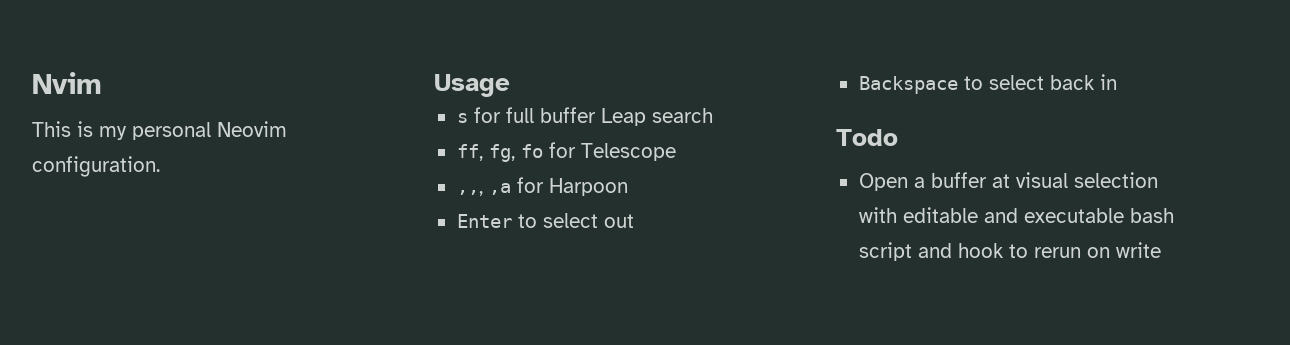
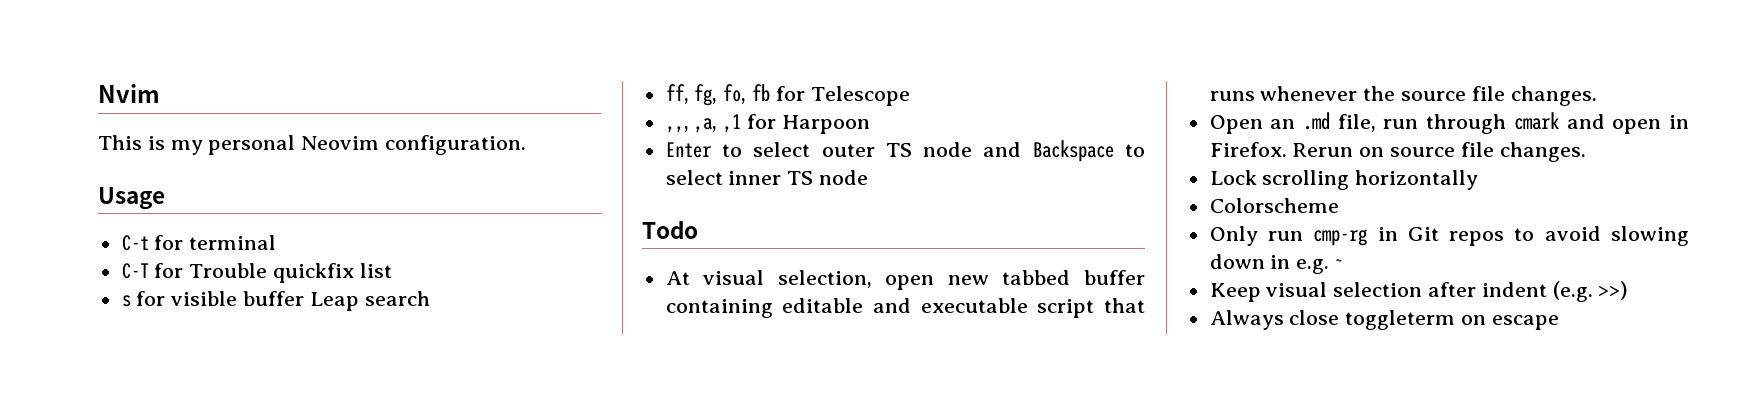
(510, 85) none -> [121,235,277,251] [121,263,392,283] // C-t for terminal // C-T for Trouble quickfix list
[505,107,534,123] full -> [171,291,238,306] visible
[520,144,543,158] fo -> [723,84,771,104] fo, fb
[488,183,511,195] ,a -> [694,114,742,133] ,a, ,1
[603,214,634,228] [858,74,1117,94] [836,129,898,146] [858,172,1158,191] [858,207,1174,223] [858,242,1161,261] out // Backspace to select back in // Todo // Open a buffer at visual selection with editable and executable bash script and hook to rerun on write -> [821,140,1145,162] [665,170,869,185] [642,220,698,239] [665,270,1145,290] [665,298,1145,318] [1209,86,1597,106] [1209,112,1689,134] [1209,142,1586,162] [1209,170,1479,190] [1209,198,1339,213] [1209,226,1689,246] [1209,254,1345,274] [1209,281,1629,302] [1209,310,1559,330] outer TS node and Backspace to select inner TS node // Todo // At visual selection, open new tabbed buffer containing editable and executable script that runs whenever the source file changes. // Open an .md file, run through cmark and open in Firefox. Rerun on source file changes. // Lock scrolling horizontally // Colorscheme // Only run cmp-rg in Git repos to avoid slowing down in e.g. ~ // Keep visual selection after indent (e.g. >>) // Always close toggleterm on escape

